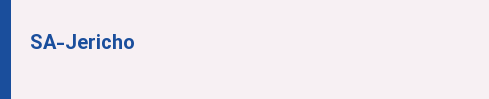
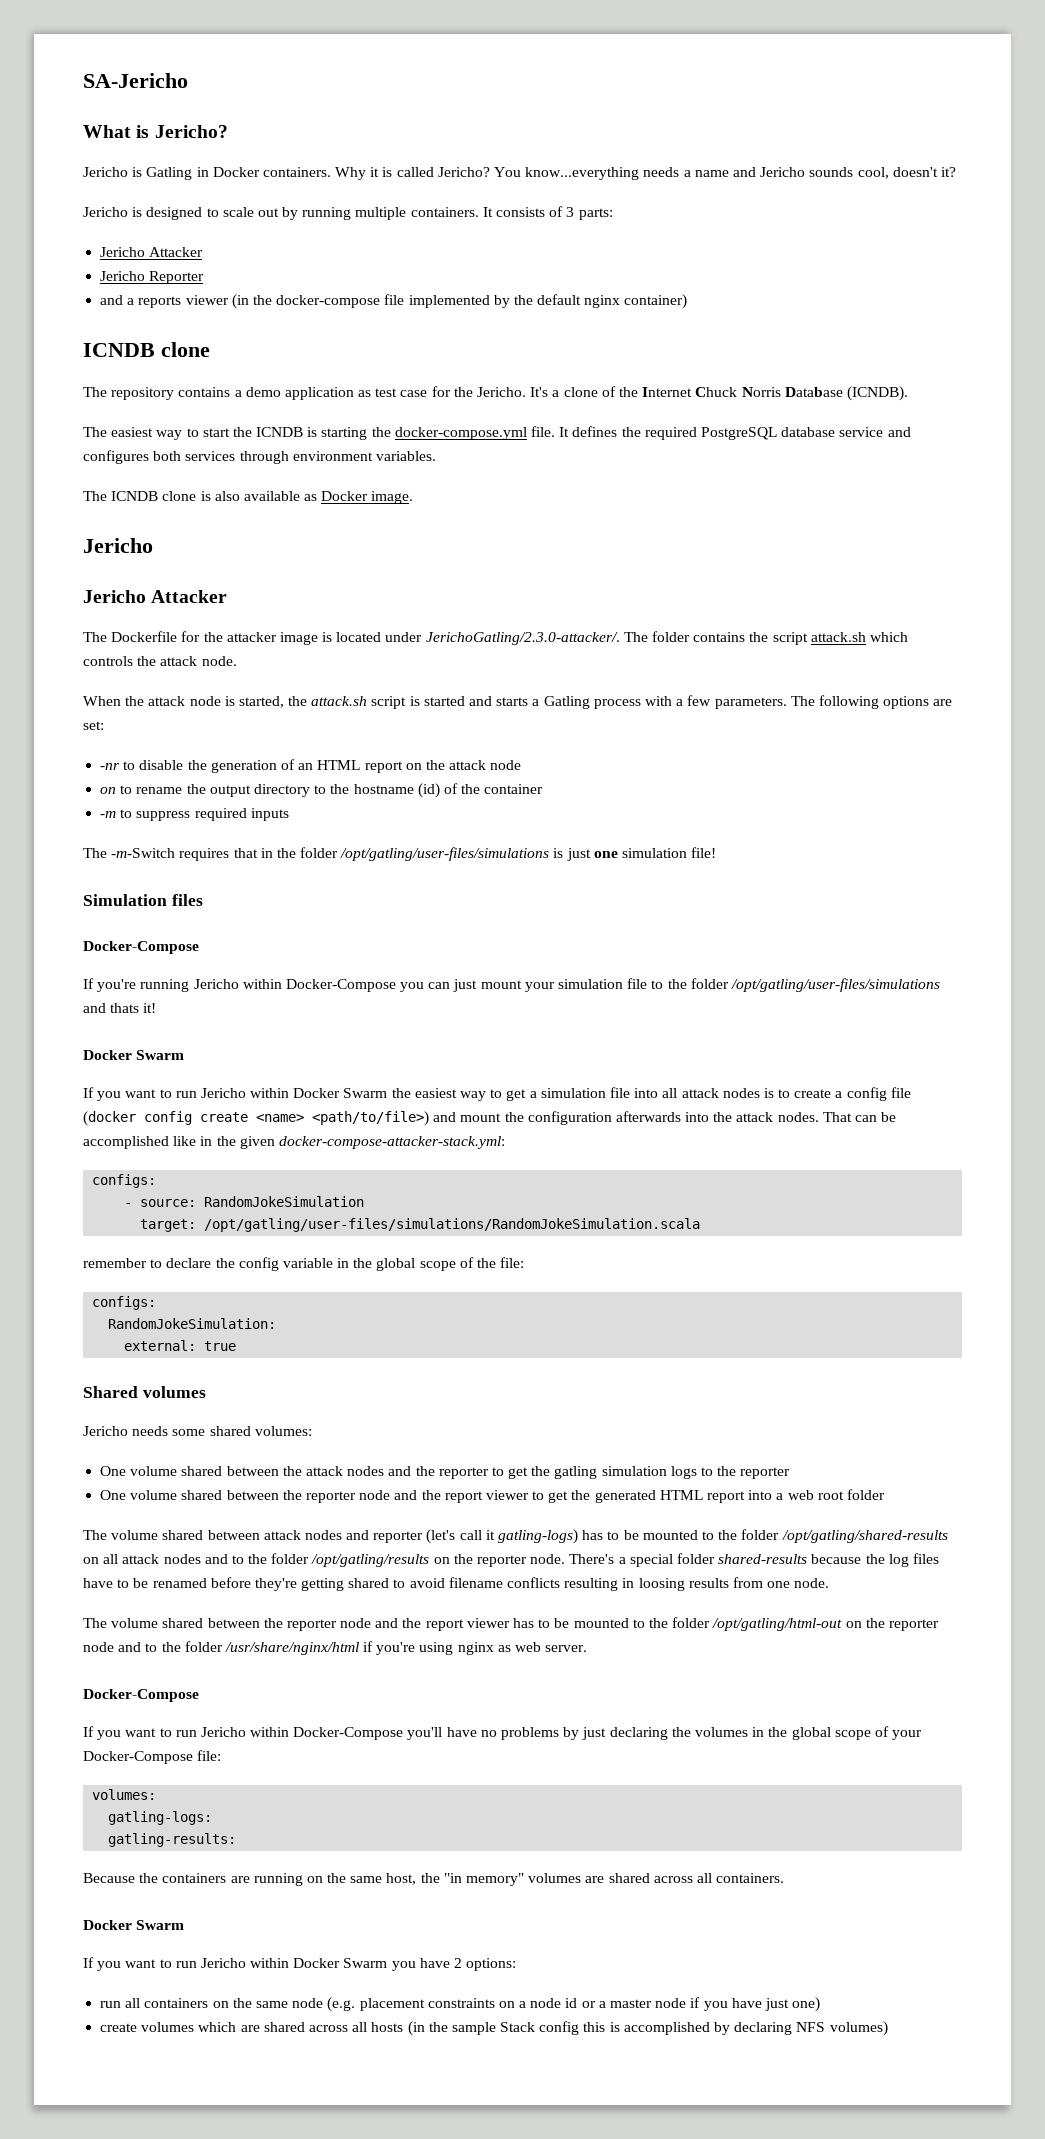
(135, 41) none -> [83,125,228,138] [83,167,956,180] [83,206,613,220] [100,247,204,257] [100,271,205,284] [100,294,688,309] [83,342,210,357] [83,386,908,401] [83,426,911,440] [83,450,436,464] [83,491,414,504] [83,538,153,553] [83,590,228,603] [83,631,908,645] [83,656,237,666] [83,695,953,709] [83,721,104,730] [100,759,522,773] [100,783,544,798] [100,808,289,821] [83,847,717,861] [83,894,203,906] [83,941,199,954] [83,978,940,992] [83,1003,157,1013] [83,1050,185,1060] [83,1087,911,1101] [83,1111,897,1126] [83,1136,505,1149] [92,1174,157,1188] [124,1196,365,1207] [140,1218,701,1232] [83,1257,525,1271] [92,1296,157,1310] [108,1318,277,1329] [124,1340,237,1351] [83,1386,206,1398] [83,1426,312,1436] [100,1466,791,1479] [100,1489,885,1503] [83,1529,948,1544] [83,1553,939,1567] [83,1577,830,1591] [83,1617,939,1631] [83,1641,588,1655] [83,1689,199,1702] [83,1726,923,1740] [83,1750,222,1764] [92,1789,157,1800] [108,1811,213,1825] [108,1833,237,1847] [83,1873,785,1886] [83,1920,185,1930] [83,1957,517,1971] [100,1997,821,2012] [100,2021,888,2036] // What is Jericho? // Jericho is Gatling in Docker containers. Why it is called Jericho? You know...everything needs a name and Jericho sounds cool, doesn't it? // Jericho is designed to scale out by running multiple containers. It consists of 3 parts: // Jericho Attacker // Jericho Reporter // and a reports viewer (in the docker-compose file implemented by the default nginx container) // ICNDB clone // The repository contains a demo application as test case for the Jericho. It's a clone of the Internet Chuck Norris Database (ICNDB). // The easiest way to start the ICNDB is starting the docker-compose.yml file. It defines the required PostgreSQL database service and configures both services through environment variables. // The ICNDB clone is also available as Docker image. // Jericho // Jericho Attacker // The Dockerfile for the attacker image is located under JerichoGatling/2.3.0-attacker/. The folder contains the script attack.sh which controls the attack node. // When the attack node is started, the attack.sh script is started and starts a Gatling process with a few parameters. The following options are set: // -nr to disable the generation of an HTML report on the attack node // on to rename the output directory to the hostname (id) of the container // -m to suppress required inputs // The -m-Switch requires that in the folder /opt/gatling/user-files/simulations is just one simulation file! // Simulation files // Docker-Compose // If you're running Jericho within Docker-Compose you can just mount your simulation file to the folder /opt/gatling/user-files/simulations and thats it! // Docker Swarm // If you want to run Jericho within Docker Swarm the easiest way to get a simulation file into all attack nodes is to create a config file (docker config create <name> <path/to/file>) and mount the configuration afterwards into the attack nodes. That can be accomplished like in the given docker-compose-attacker-stack.yml: // configs: // - source: RandomJokeSimulation // target: /opt/gatling/user-files/simulations/RandomJokeSimulation.scala // remember to declare the config variable in the global scope of the file: // configs: // RandomJokeSimulation: // external: true // Shared volumes // Jericho needs some shared volumes: // One volume shared between the attack nodes and the reporter to get the gatling simulation logs to the reporter // One volume shared between the reporter node and the report viewer to get the generated HTML report into a web root folder // The volume shared between attack nodes and reporter (let's call it gatling-logs) has to be mounted to the folder /opt/gatling/shared-results on all attack nodes and to the folder /opt/gatling/results on the reporter node. There's a special folder shared-results because the log files have to be renamed before they're getting shared to avoid filename conflicts resulting in loosing results from one node. // The volume shared between the reporter node and the report viewer has to be mounted to the folder /opt/gatling/html-out on the reporter node and to the folder /usr/share/nginx/html if you're using nginx as web server. // Docker-Compose // If you want to run Jericho within Docker-Compose you'll have no problems by just declaring the volumes in the global scope of your Docker-Compose file: // volumes: // gatling-logs: // gatling-results: // Because the containers are running on the same host, the "in memory" volumes are shared across all containers. // Docker Swarm // If you want to run Jericho within Docker Swarm you have 2 options: // run all containers on the same node (e.g. placement constraints on a node id or a master node if you have just one) // create volumes which are shared across all hosts (in the sample Stack config this is accomplished by declaring NFS volumes)

